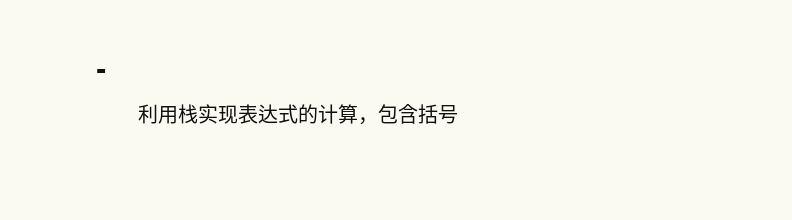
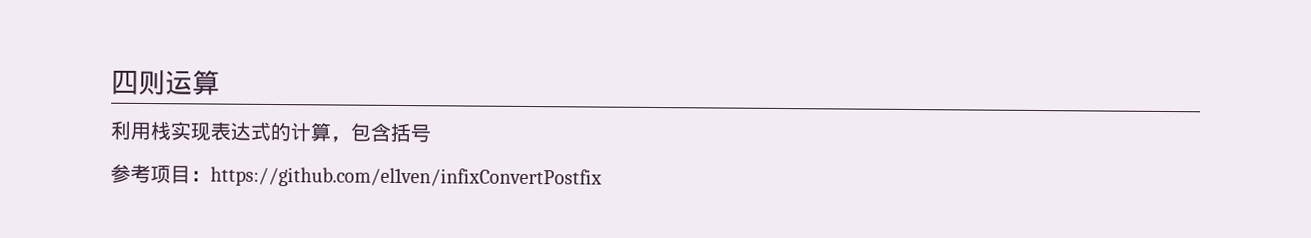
[96,69,106,79] - -> [111,69,220,96] 四则运算
(459, 114) none -> [110,163,602,189] // 参考项目：https://github.com/el1ven/infixConvertPostfix

